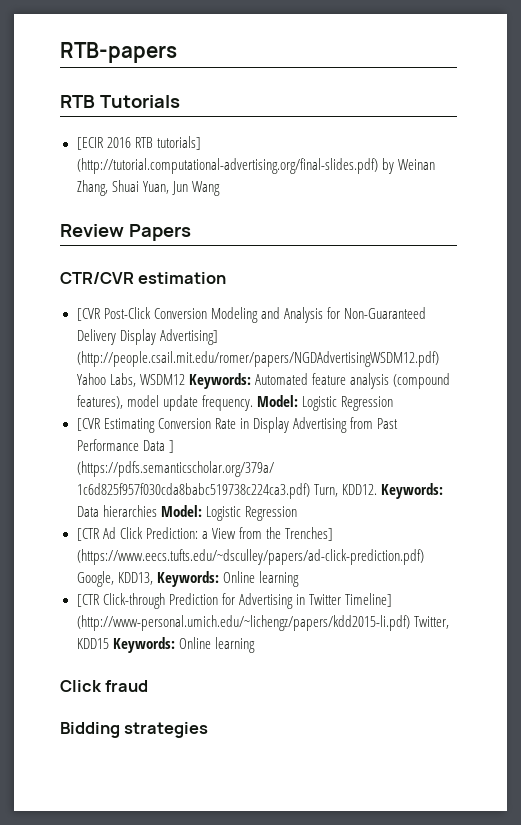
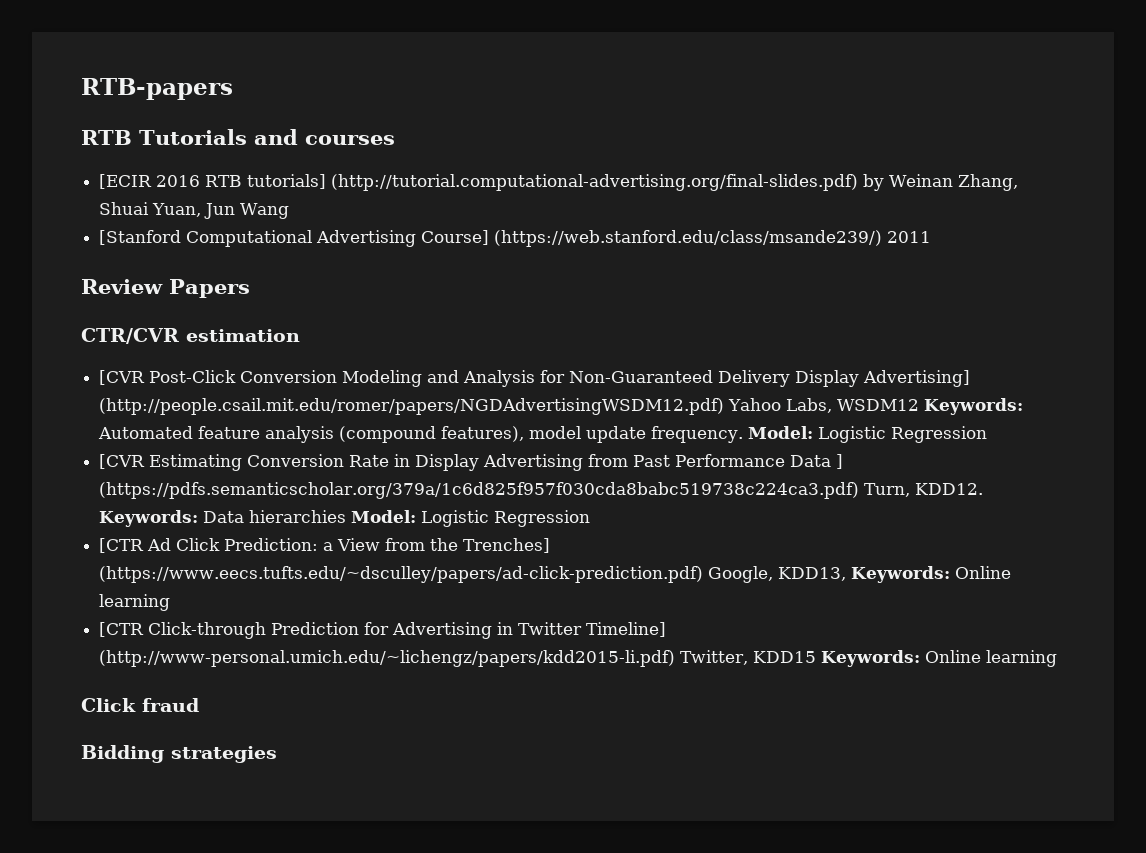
(180, 101) none -> [253,129,395,145] and courses
(220, 188) none -> [99,230,932,247] // [Stanford Computational Advertising Course] (https://web.stanford.edu/class/msande239/) 2011

